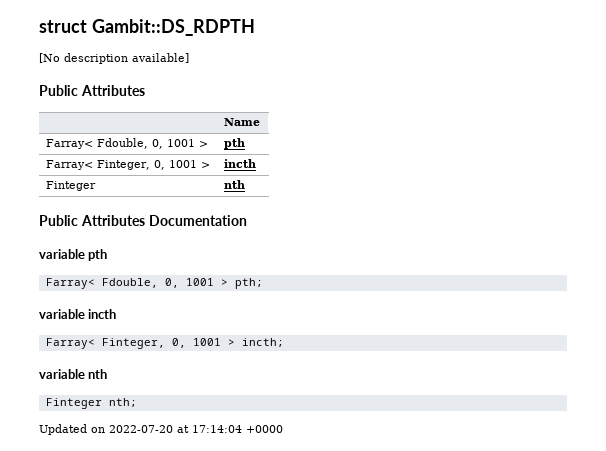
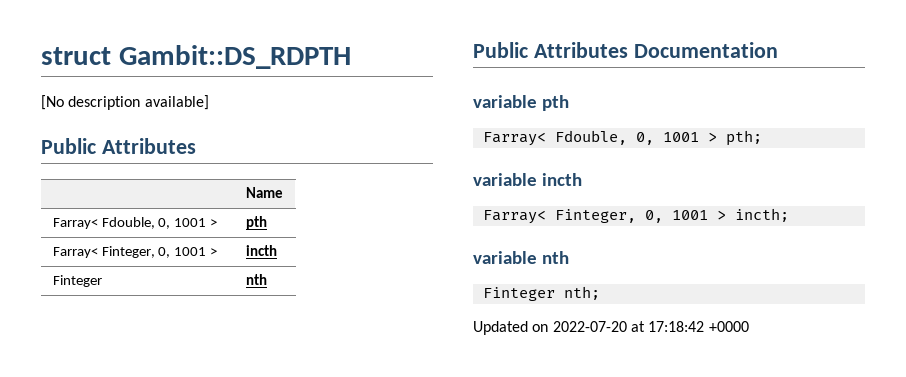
[192,425,242,433] 17:14:04 -> [648,321,705,332] 17:18:42

